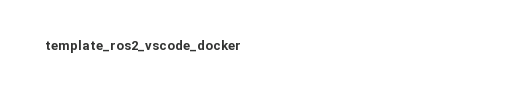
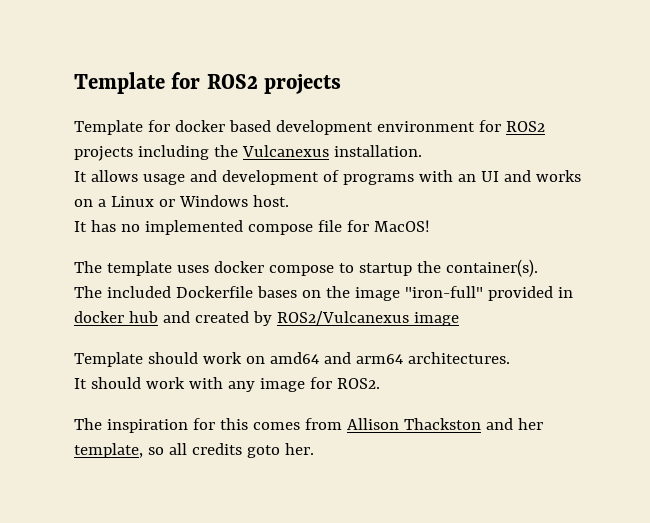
[45,40,241,53] template_ros2_vscode_docker -> [74,72,342,94] [74,120,545,135] [74,145,422,161] [74,170,581,185] [74,195,289,207] [74,220,430,235] [74,259,538,277] [74,286,573,301] [74,311,459,326] [74,352,510,367] [74,377,380,392] [74,418,543,433] [74,443,314,458] Template for ROS2 projects // Template for docker based development environment for ROS2 projects including the Vulcanexus installation. // It allows usage and development of programs with an UI and works on a Linux or Windows host. // It has no implemented compose file for MacOS! // The template uses docker compose to startup the container(s). // The included Dockerfile bases on the image "iron-full" provided in docker hub and created by ROS2/Vulcanexus image // Template should work on amd64 and arm64 architectures. // It should work with any image for ROS2. // The inspiration for this comes from Allison Thackston and her template, so all credits goto her.

